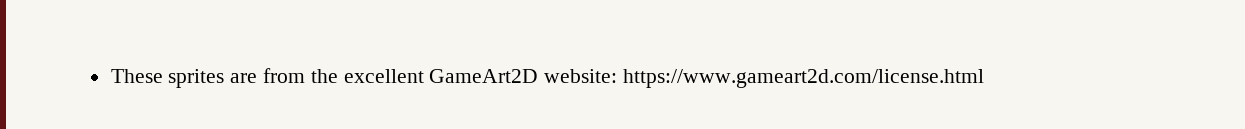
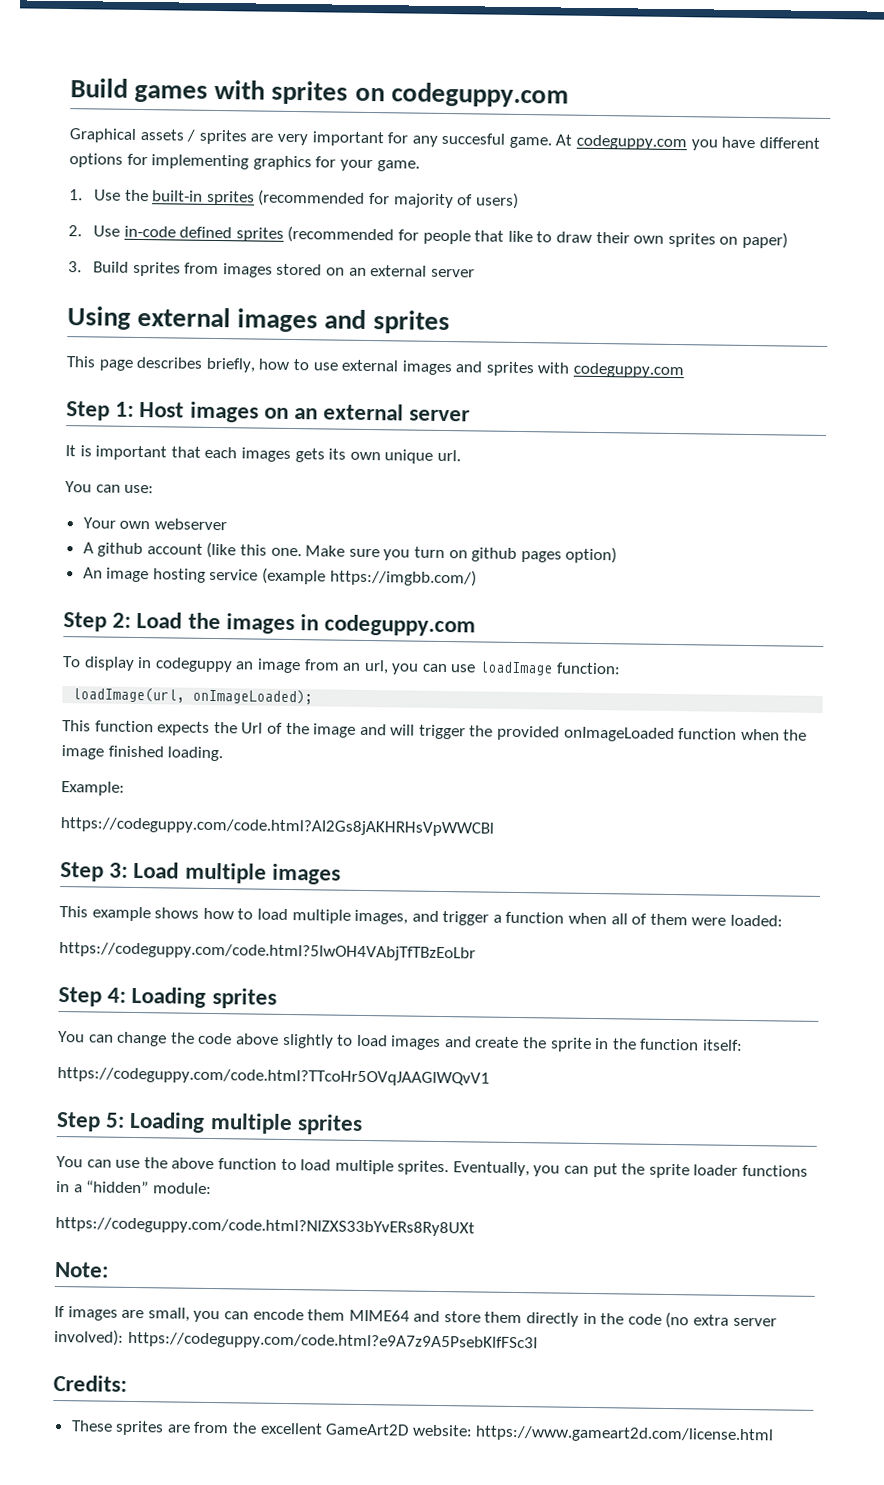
(110, 76) none -> [70,78,569,108] [69,128,820,151] [69,153,420,172] [69,189,519,209] [68,225,788,249] [68,261,475,278] [67,306,450,335] [66,356,685,379] [66,401,471,423] [65,445,461,464] [65,481,155,494] [82,517,227,531] [82,541,618,564] [82,567,477,587] [63,611,477,637] [62,656,621,676] [72,687,314,705] [62,720,808,743] [61,745,224,762] [61,781,125,796] [60,817,494,837] [60,861,341,885] [59,906,784,927] [59,942,476,962] [58,986,277,1009] [58,1031,744,1052] [57,1066,490,1087] [56,1111,363,1135] [56,1155,809,1179] [56,1180,212,1195] [55,1216,475,1237] [54,1261,109,1278] [54,1305,777,1329] [54,1328,538,1352] [53,1374,127,1392] Build games with sprites on codeguppy.com // Graphical assets / sprites are very important for any succesful game. At codeguppy.com you have different options for implementing graphics for your game. // 1. Use the built-in sprites (recommended for majority of users) // 2. Use in-code defined sprites (recommended for people that like to draw their own sprites on paper) // 3. Build sprites from images stored on an external server // Using external images and sprites // This page describes briefly, how to use external images and sprites with codeguppy.com // Step 1: Host images on an external server // It is important that each images gets its own unique url. // You can use: // Your own webserver // A github account (like this one. Make sure you turn on github pages option) // An image hosting service (example https://imgbb.com/) // Step 2: Load the images in codeguppy.com // To display in codeguppy an image from an url, you can use loadImage function: // loadImage(url, onImageLoaded); // This function expects the Url of the image and will trigger the provided onImageLoaded function when the image finished loading. // Example: // https://codeguppy.com/code.html?AI2Gs8jAKHRHsVpWWCBl // Step 3: Load multiple images // This example shows how to load multiple images, and trigger a function when all of them were loaded: // https://codeguppy.com/code.html?5lwOH4VAbjTfTBzEoLbr // Step 4: Loading sprites // You can change the code above slightly to load images and create the sprite in the function itself: // https://codeguppy.com/code.html?TTcoHr5OVqJAAGlWQvV1 // Step 5: Loading multiple sprites // You can use the above function to load multiple sprites. Eventually, you can put the sprite loader functions in a “hidden” module: // https://codeguppy.com/code.html?NlZXS33bYvERs8Ry8UXt // Note: // If images are small, you can encode them MIME64 and store them directly in the code (no extra server involved): https://codeguppy.com/code.html?e9A7z9A5PsebKlfFSc3I // Credits: //

